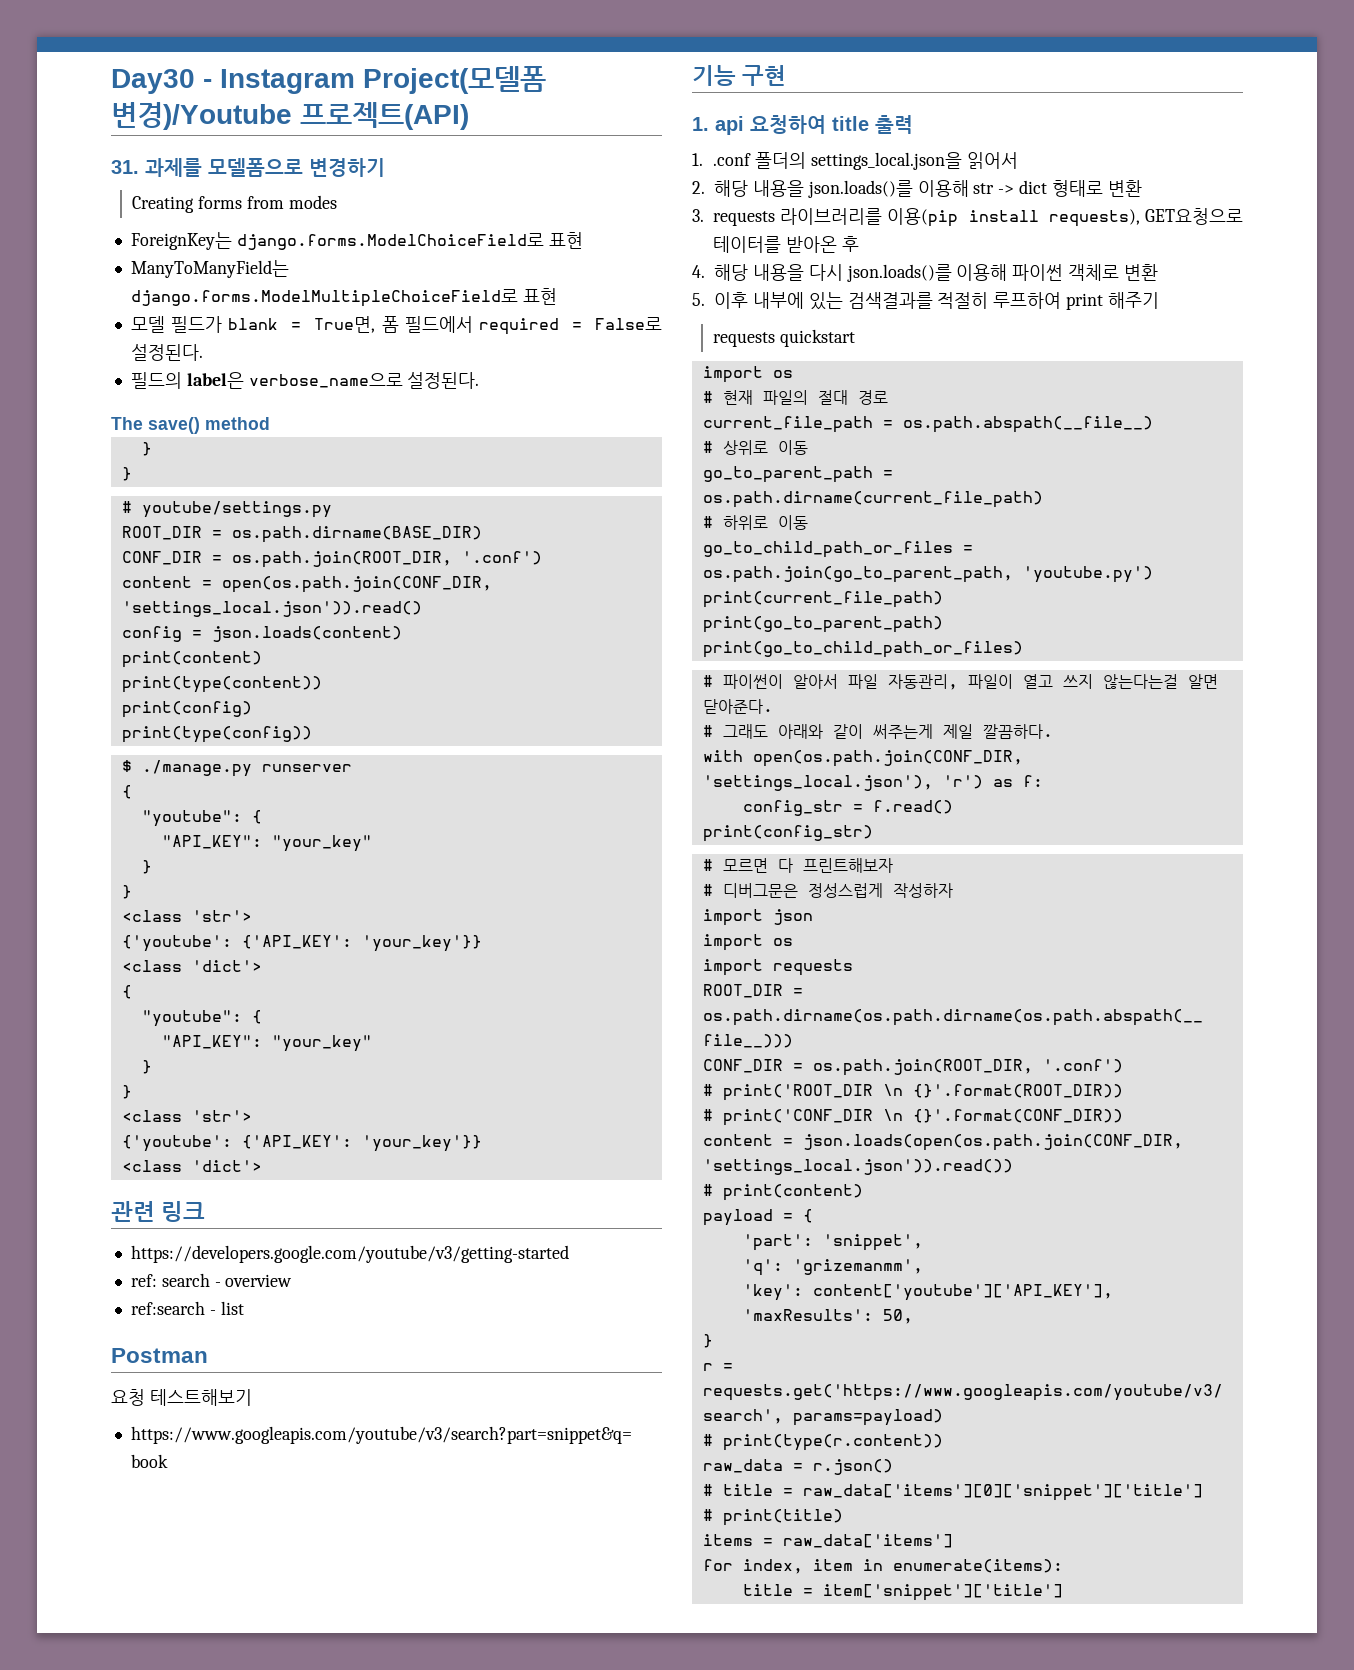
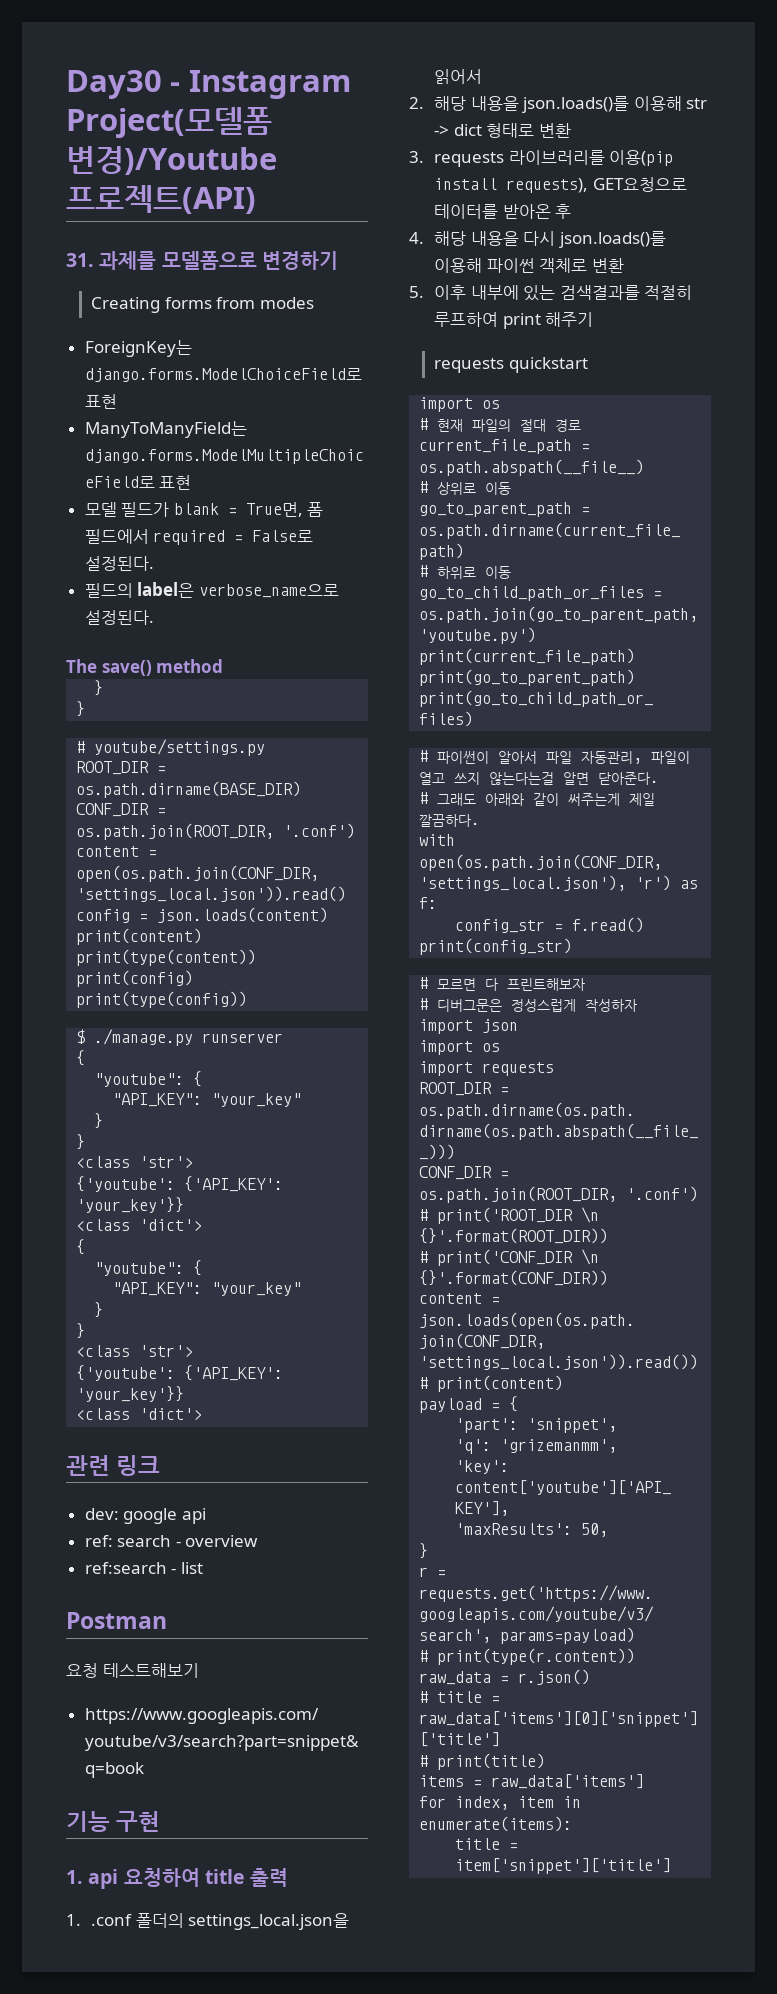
[130,1245,569,1263] https://developers.google.com/youtube/v3/getting-started -> [84,1508,206,1524] dev: google api

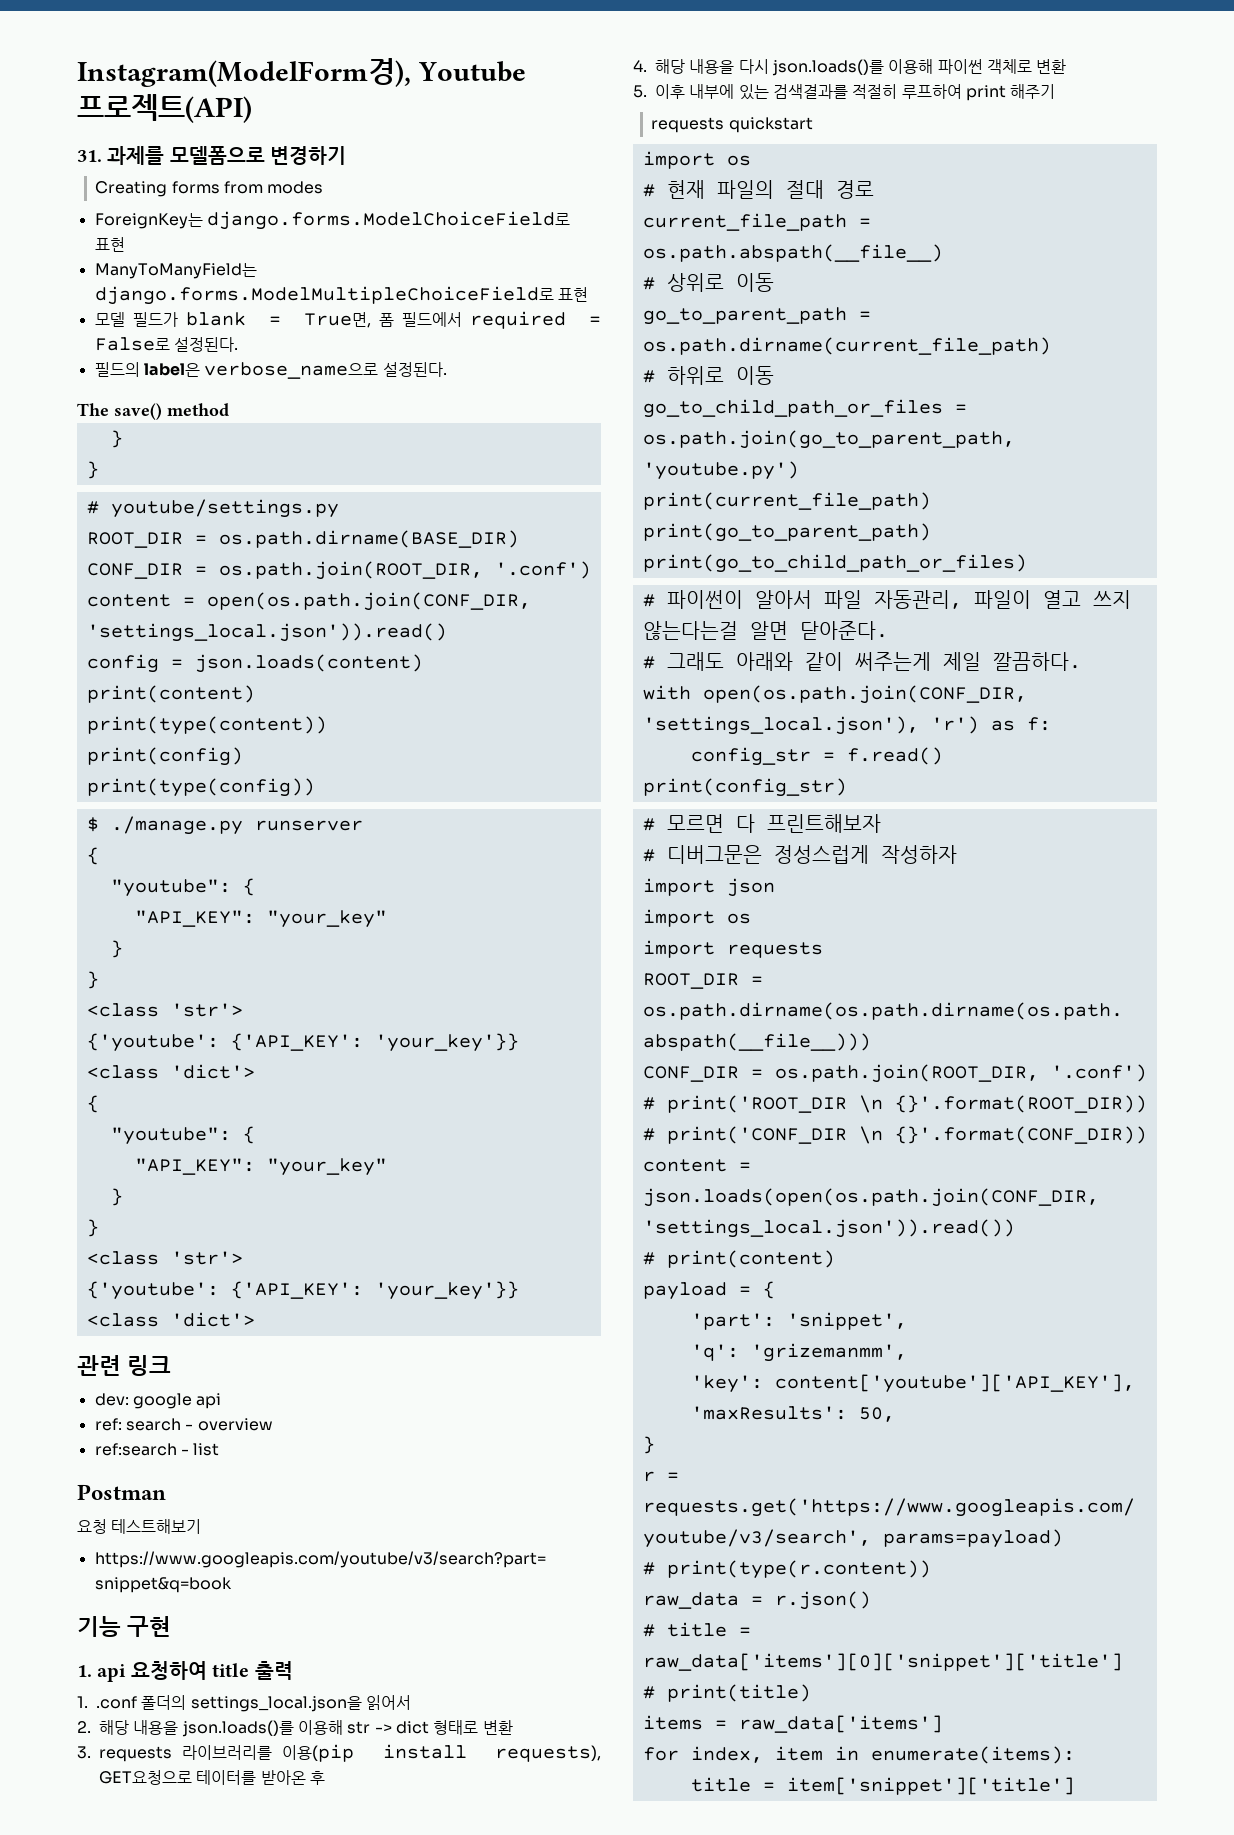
[66,70,351,99] [66,107,272,138] [66,146,277,175] Day30 - Instagram Project(모델폼 변경)/Youtube -> [77,58,526,87] Instagram(ModelForm경), Youtube

